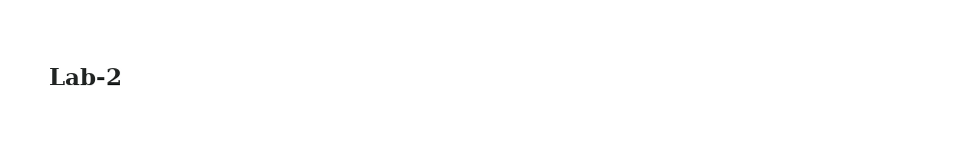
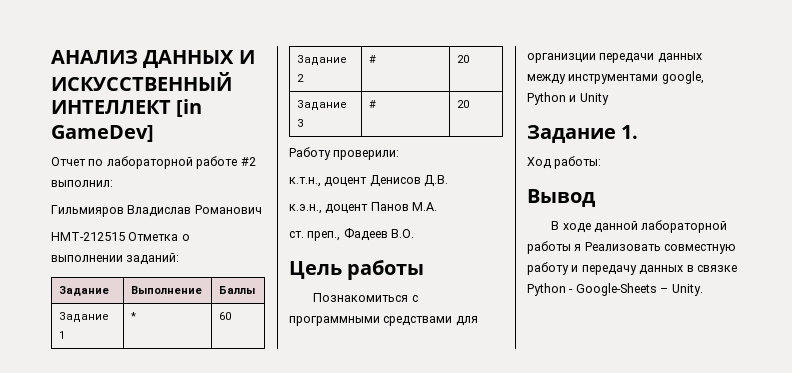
[48,68,123,86] Lab-2 -> [51,50,255,68] [51,72,232,91] [51,99,203,117] [51,125,154,142] [51,156,256,169] [51,180,113,187] [51,205,262,217] [51,232,190,241] [51,253,180,265] [58,286,109,296] [130,286,202,294] [218,286,255,294] [58,312,109,323] [58,331,65,339] [130,312,136,320] [218,312,231,320] [296,55,347,66] [296,74,304,82] [368,55,376,63] [456,55,469,63] [296,100,347,111] [296,119,303,127] [368,100,376,108] [456,100,469,108] [289,147,400,160] [289,175,449,187] [289,202,438,214] [289,228,415,241] [289,260,425,280] [313,293,418,302] [289,316,478,326] [527,53,702,63] [527,71,704,84] [527,92,609,105] [527,125,639,143] [527,156,602,169] [527,189,595,207] [551,220,728,233] [527,241,737,254] [527,262,737,275] [527,283,703,296] АНАЛИЗ ДАННЫХ И ИСКУССТВЕННЫЙ ИНТЕЛЛЕКТ [in GameDev] // Отчет по лабораторной работе #2 выполнил: // Гильмияров Владислав Романович // НМТ-212515 Отметка о выполнении заданий: // Задание | Выполнение | Баллы // Задание 1 | * | 60 // Задание 2 | # | 20 // Задание 3 | # | 20 // Работу проверили: // к.т.н., доцент Денисов Д.В. // к.э.н., доцент Панов М.А. // ст. преп., Фадеев В.О. // Цель работы // Познакомиться с программными средствами для организции передачи данных между инструментами google, Python и Unity // Задание 1. // Ход работы: // Вывод // В ходе данной лабораторной работы я Реализовать совместную работу и передачу данных в связке Python - Google-Sheets – Unity.

